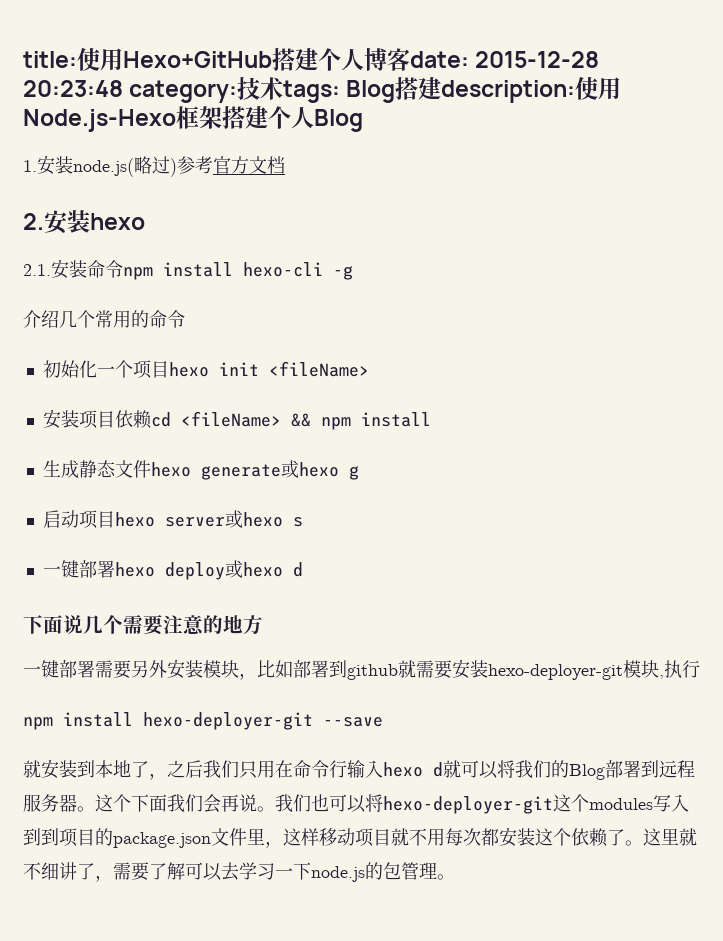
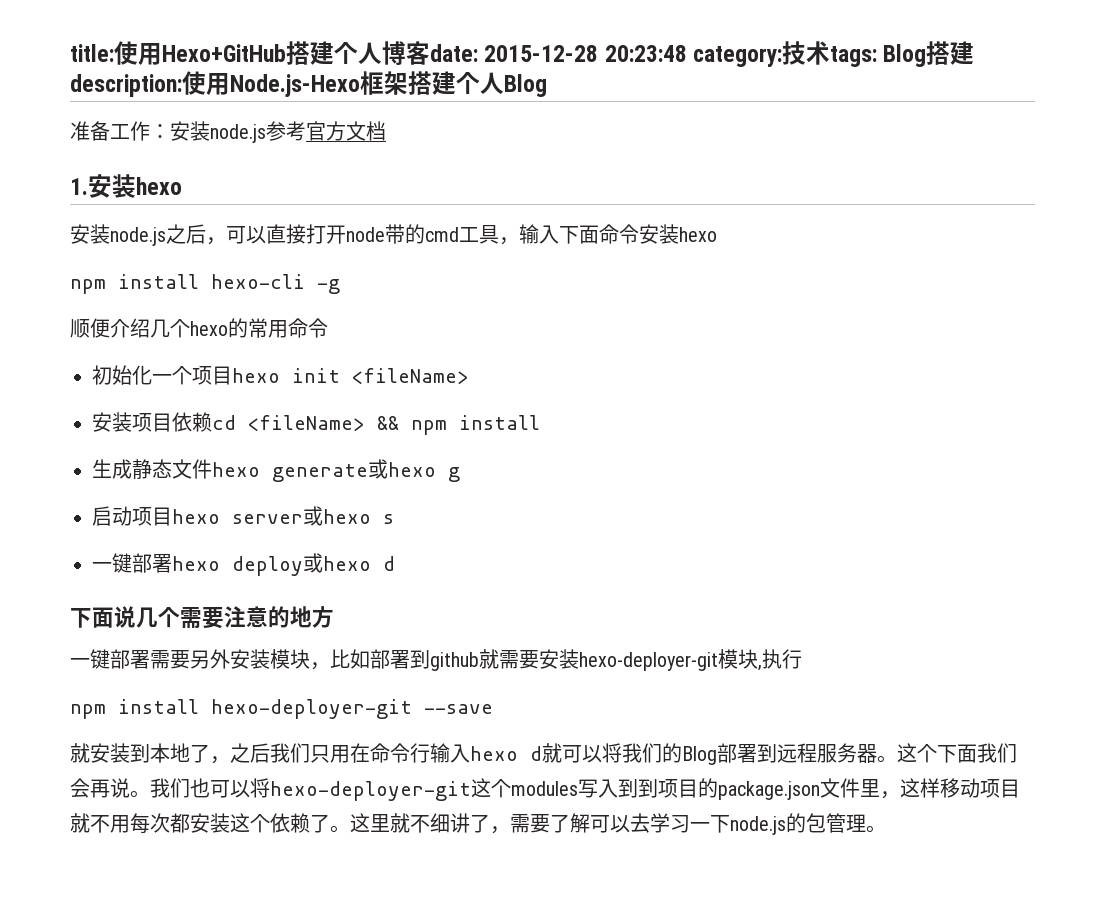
[23,155,177,177] 1.安装node.js(略过) -> [70,121,266,143] 准备工作：安装node.js
[23,210,145,234] [23,259,123,279] 2.安装hexo // 2.1.安装命令 -> [70,174,182,198] [70,224,717,246] 1.安装hexo // 安装node.js之后，可以直接打开node带的cmd工具，输入下面命令安装hexo //
(353, 273) none -> [70,318,110,338] 顺便
[95,310,149,328] 常用的 -> [190,318,288,338] hexo的常用

